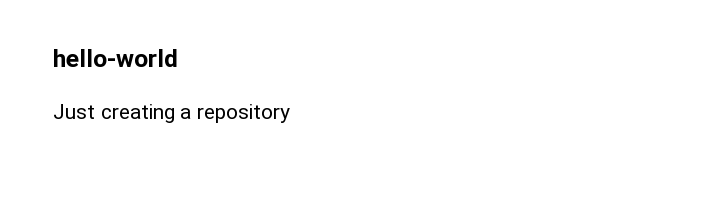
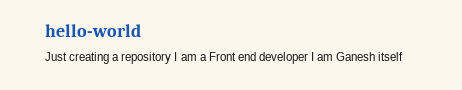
(291, 113) none -> [174,52,404,64] I am a Front end developer I am Ganesh itself

